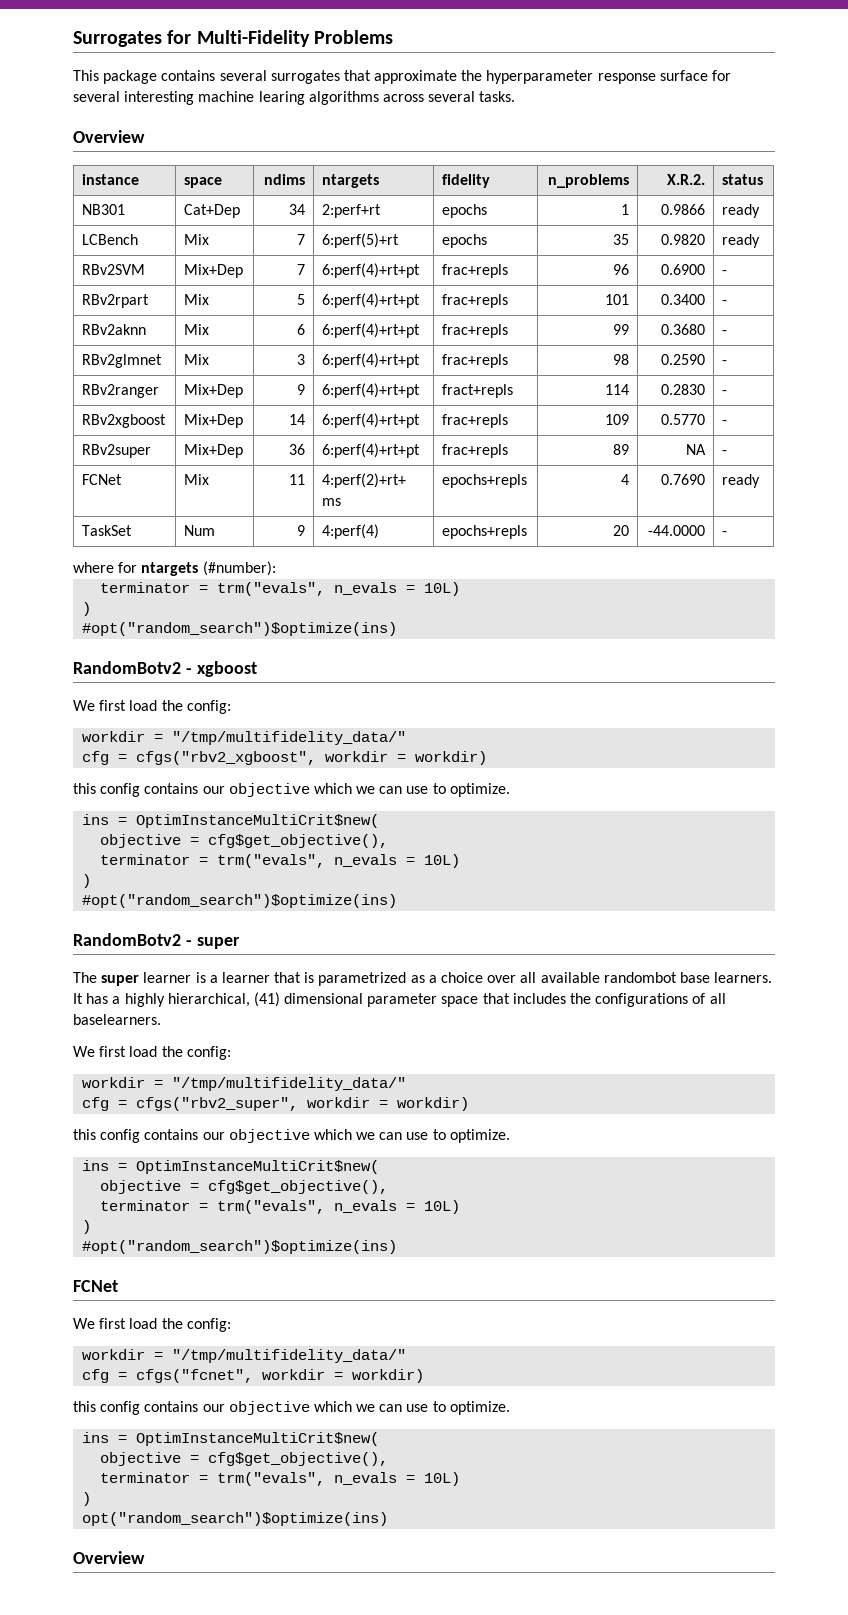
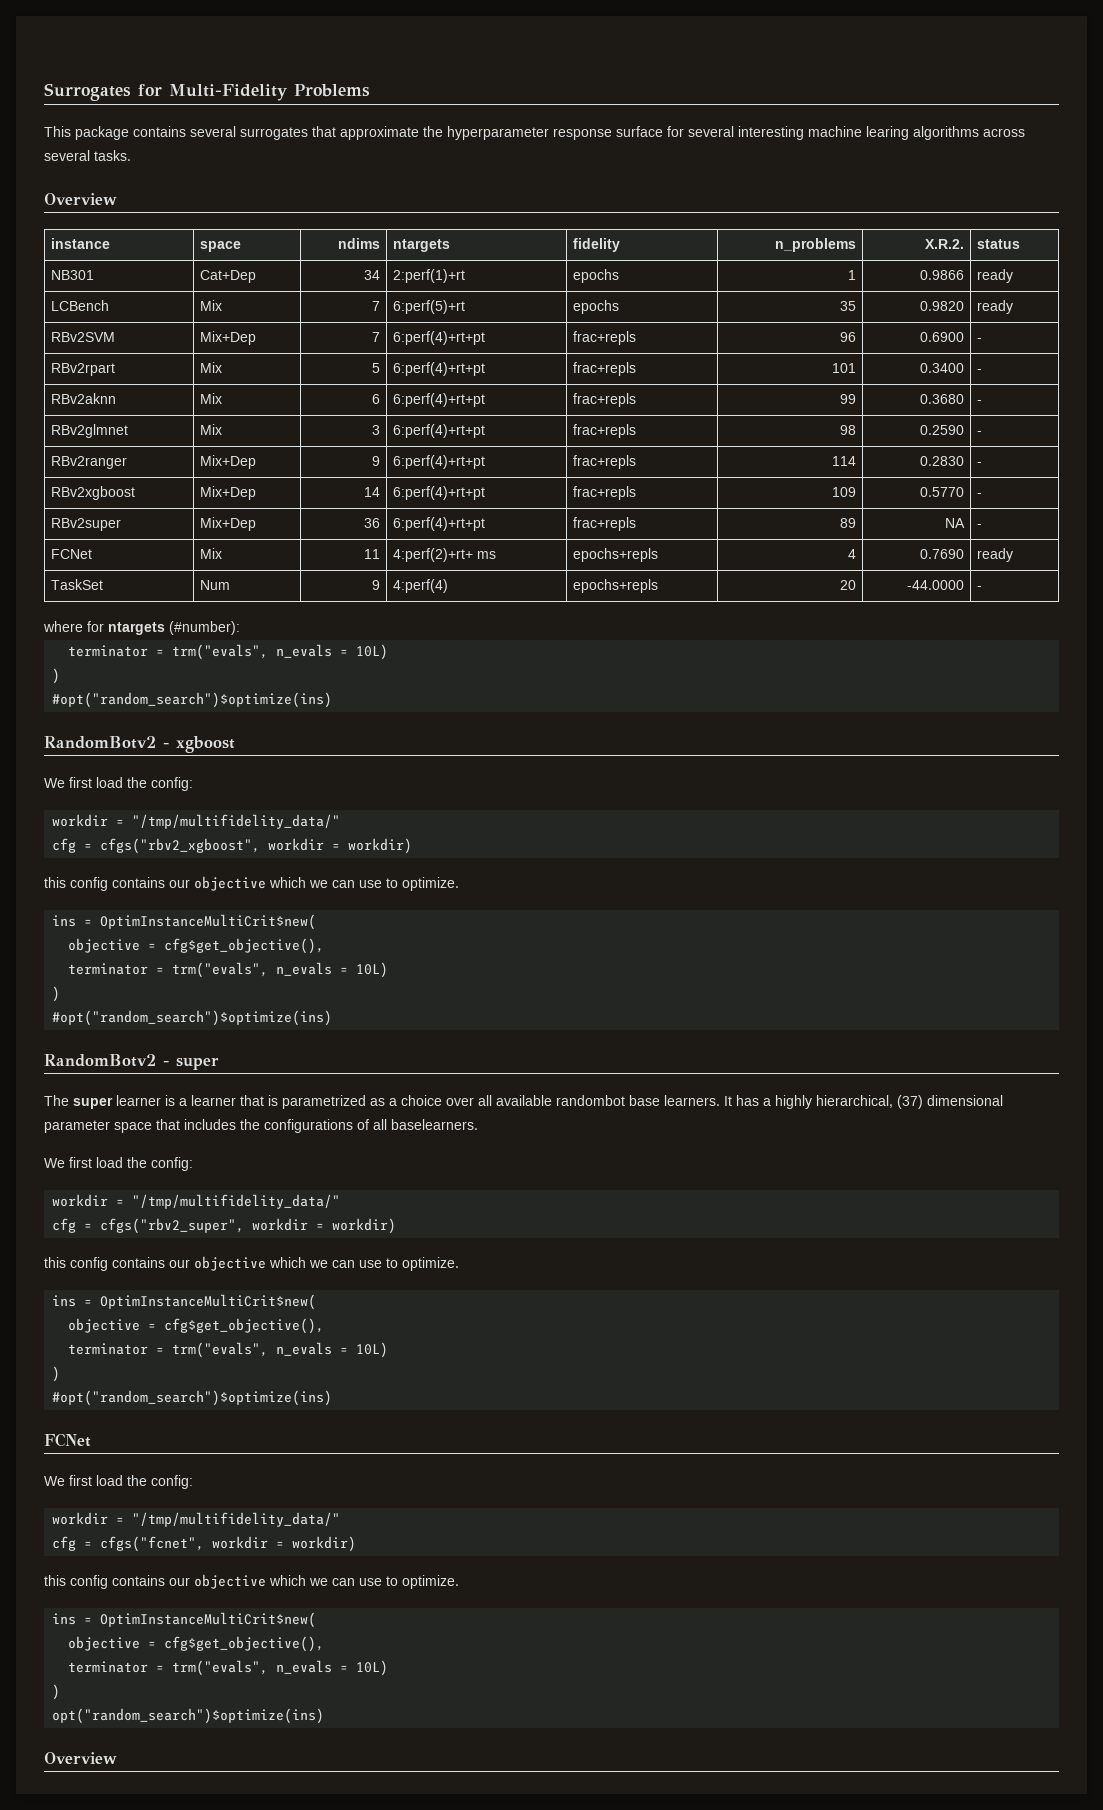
[322,204,382,218] 2:perf+rt -> [392,269,465,283] 2:perf(1)+rt
[442,384,514,398] fract+repls -> [572,455,636,469] frac+repls
[253,992,280,1007] (41) -> [897,1095,923,1109] (37)

